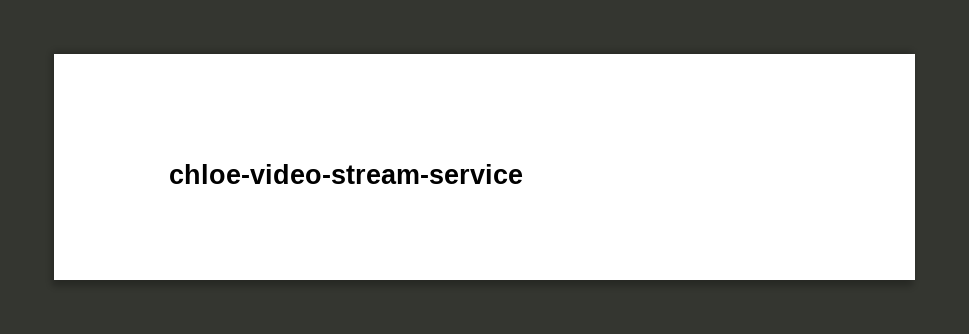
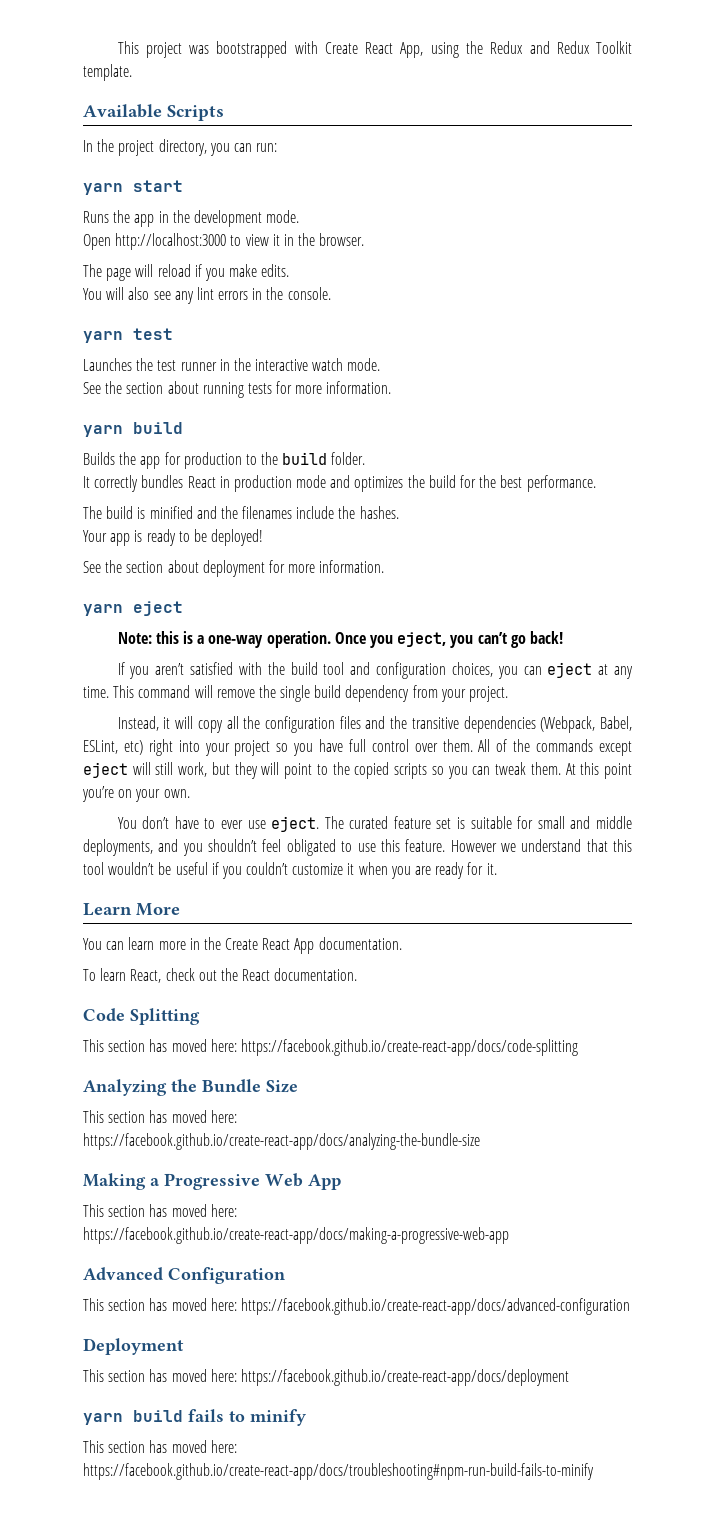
[169,164,523,184] chloe-video-stream-service -> [117,41,633,58] [83,64,132,81] [83,104,224,121] [83,139,278,156] [83,180,183,195] [83,210,300,227] [83,233,365,250] [83,264,290,281] [83,287,331,304] [83,328,173,343] [83,358,381,371] [83,381,392,398] [83,422,183,437] [83,452,366,469] [83,475,596,492] [83,506,399,519] [83,529,264,546] [83,560,385,577] [83,601,183,616] [117,631,563,648] [117,662,633,679] [83,685,509,702] [117,716,632,733] [83,739,632,756] [83,762,633,779] [82,786,190,802] [117,816,632,832] [83,839,632,856] [83,862,497,879] [83,903,180,916] [83,937,402,954] [83,968,358,983] [83,1008,200,1025] [83,1039,578,1056] [83,1079,298,1096] [83,1110,237,1123] [83,1133,480,1150] [83,1173,341,1190] [83,1204,237,1217] [83,1227,509,1244] [83,1267,285,1284] [83,1298,630,1315] [83,1338,184,1355] [83,1369,569,1386] [83,1409,306,1426] [83,1440,237,1453] [83,1463,594,1480] This project was bootstrapped with Create React App, using the Redux and Redux Toolkit template. // Available Scripts // In the project directory, you can run: // yarn start // Runs the app in the development mode. // Open http://localhost:3000 to view it in the browser. // The page will reload if you make edits. // You will also see any lint errors in the console. // yarn test // Launches the test runner in the interactive watch mode. // See the section about running tests for more information. // yarn build // Builds the app for production to the build folder. // It correctly bundles React in production mode and optimizes the build for the best performance. // The build is minified and the filenames include the hashes. // Your app is ready to be deployed! // See the section about deployment for more information. // yarn eject // Note: this is a one-way operation. Once you eject, you can’t go back! // If you aren’t satisfied with the build tool and configuration choices, you can eject at any time. This command will remove the single build dependency from your project. // Instead, it will copy all the configuration files and the transitive dependencies (Webpack, Babel, ESLint, etc) right into your project so you have full control over them. All of the commands except eject will still work, but they will point to the copied scripts so you can tweak them. At this point you’re on your own. // You don’t have to ever use eject. The curated feature set is suitable for small and middle deployments, and you shouldn’t feel obligated to use this feature. However we understand that this tool wouldn’t be useful if you couldn’t customize it when you are ready for it. // Learn More // You can learn more in the Create React App documentation. // To learn React, check out the React documentation. // Code Splitting // This section has moved here: https://facebook.github.io/create-react-app/docs/code-splitting // Analyzing the Bundle Size // This section has moved here: https://facebook.github.io/create-react-app/docs/analyzing-the-bundle-size // Making a Progressive Web App // This section has moved here: https://facebook.github.io/create-react-app/docs/making-a-progressive-web-app // Advanced Configuration // This section has moved here: https://facebook.github.io/create-react-app/docs/advanced-configuration // Deployment // This section has moved here: https://facebook.github.io/create-react-app/docs/deployment // yarn build fails to minify // This section has moved here: https://facebook.github.io/create-react-app/docs/troubleshooting#npm-run-build-fails-to-minify

